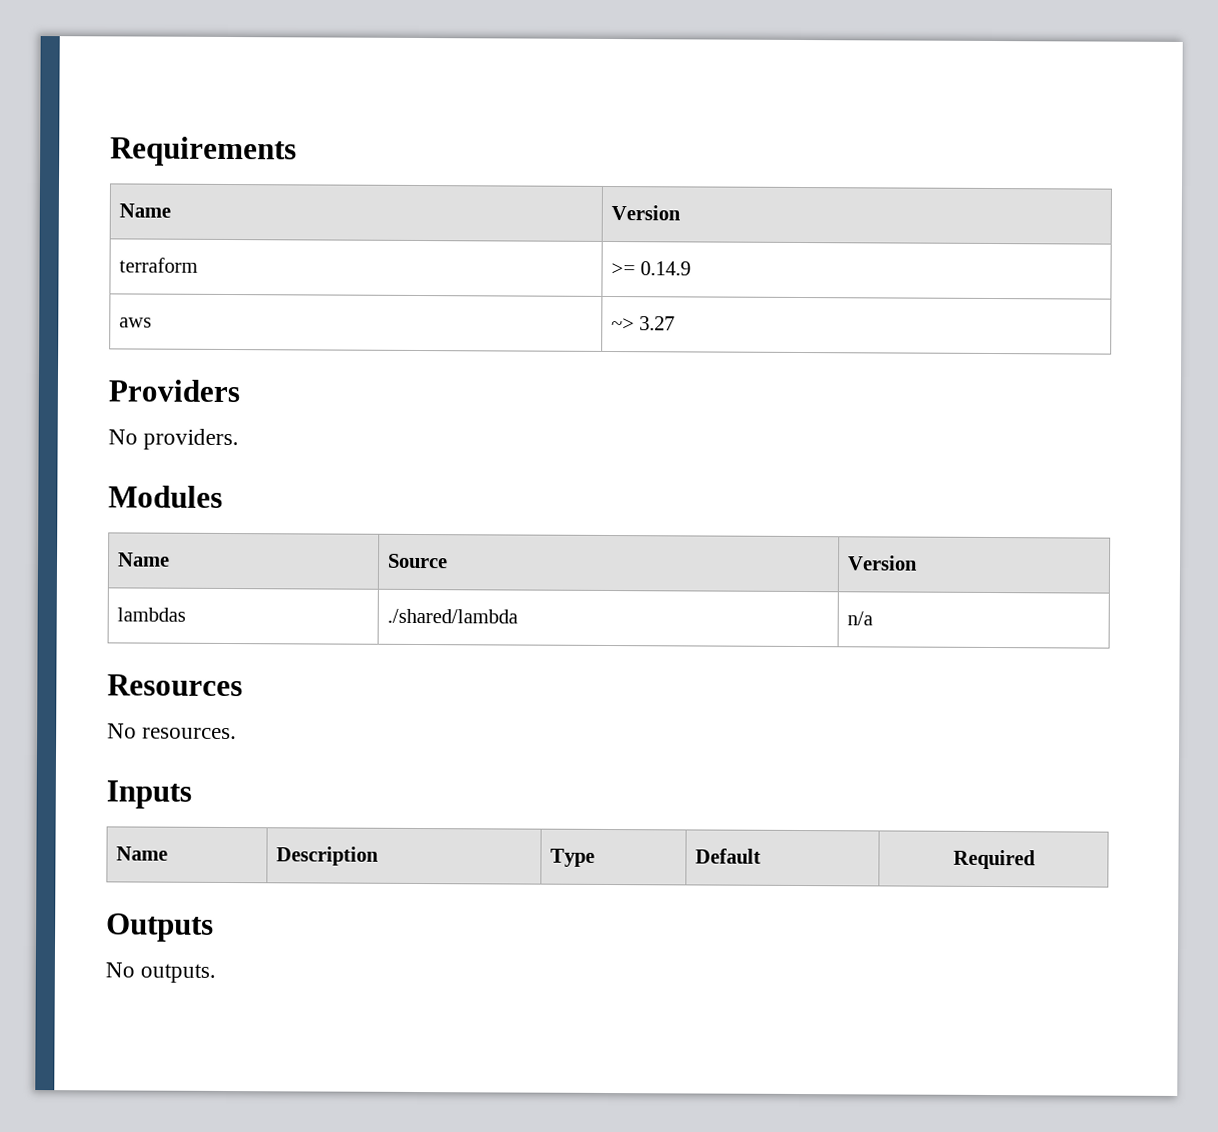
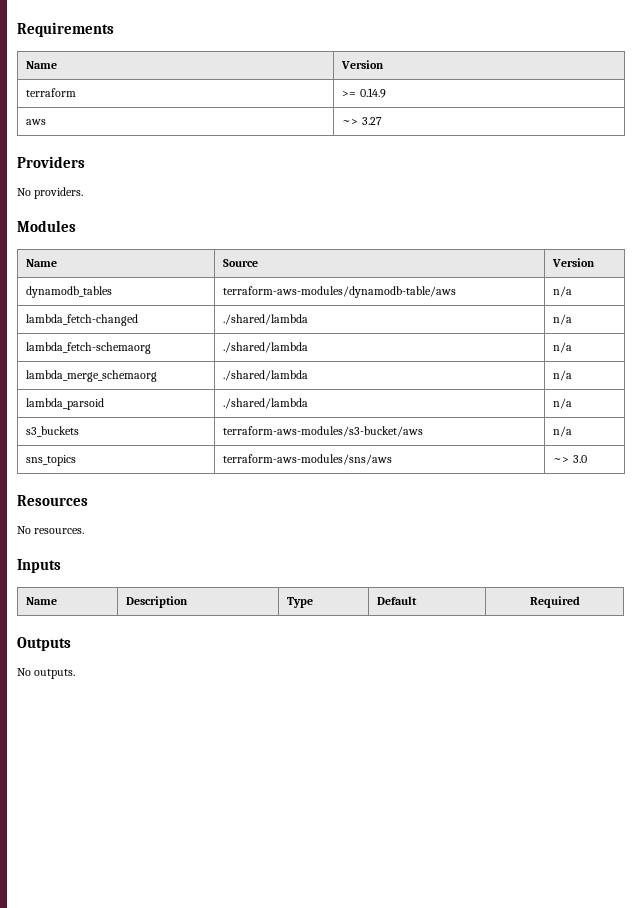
[116,607,186,622] [386,608,518,624] [846,611,873,626] lambdas | ./shared/lambda | n/a -> [26,286,113,298] [223,286,457,298] [553,286,573,297] [26,314,139,326] [223,314,309,325] [553,314,573,325] [26,342,152,354] [223,342,309,353] [553,342,573,353] [26,370,158,382] [223,370,309,381] [553,370,573,381] [26,398,105,410] [223,398,309,409] [553,398,573,409] [26,426,80,437] [223,426,424,437] [553,426,573,437] [26,455,77,466] [223,454,393,465] [553,455,587,463] dynamodb_tables | terraform-aws-modules/dynamodb-table/aws | n/a // lambda_fetch-changed | ./shared/lambda | n/a // lambda_fetch-schemaorg | ./shared/lambda | n/a // lambda_merge_schemaorg | ./shared/lambda | n/a // lambda_parsoid | ./shared/lambda | n/a // s3_buckets | terraform-aws-modules/s3-bucket/aws | n/a // sns_topics | terraform-aws-modules/sns/aws | ~> 3.0

